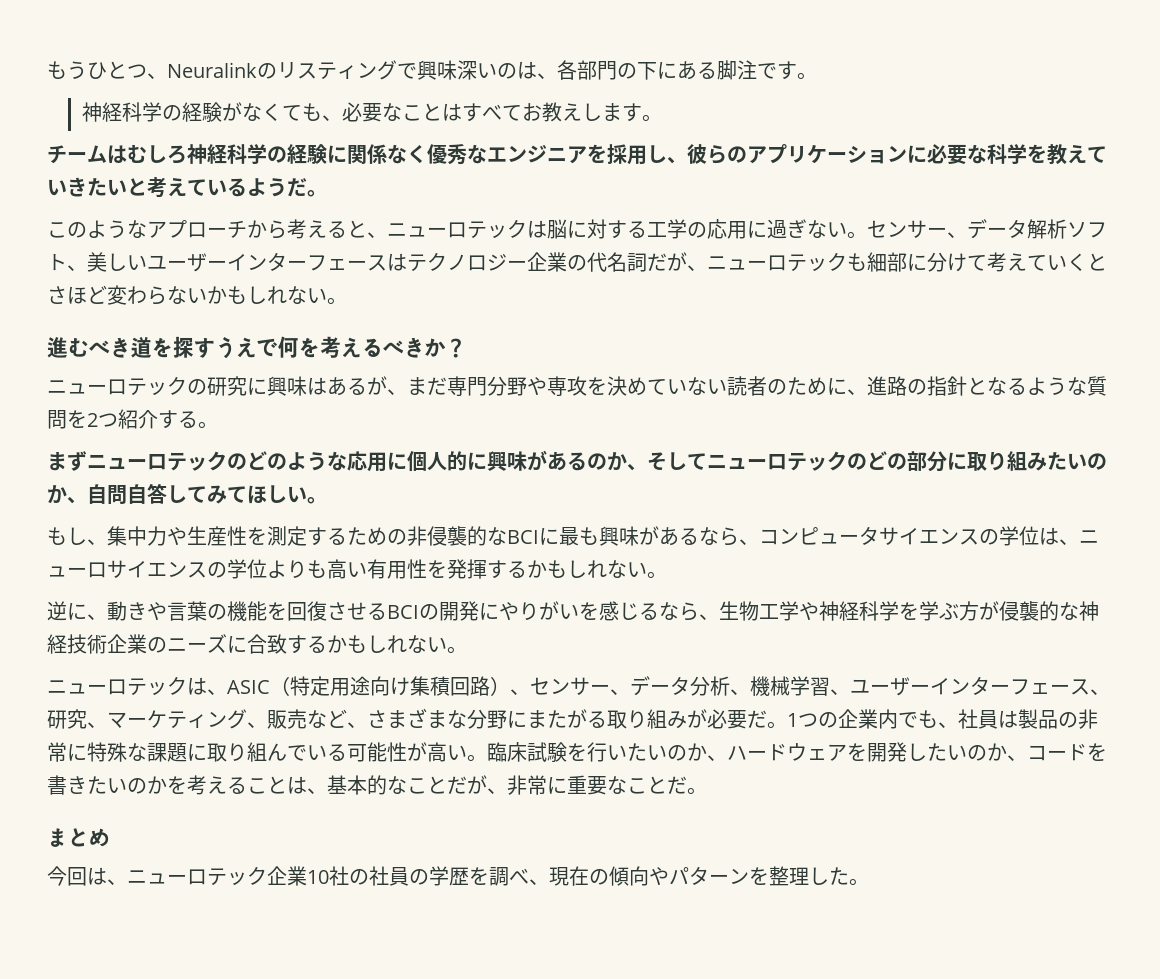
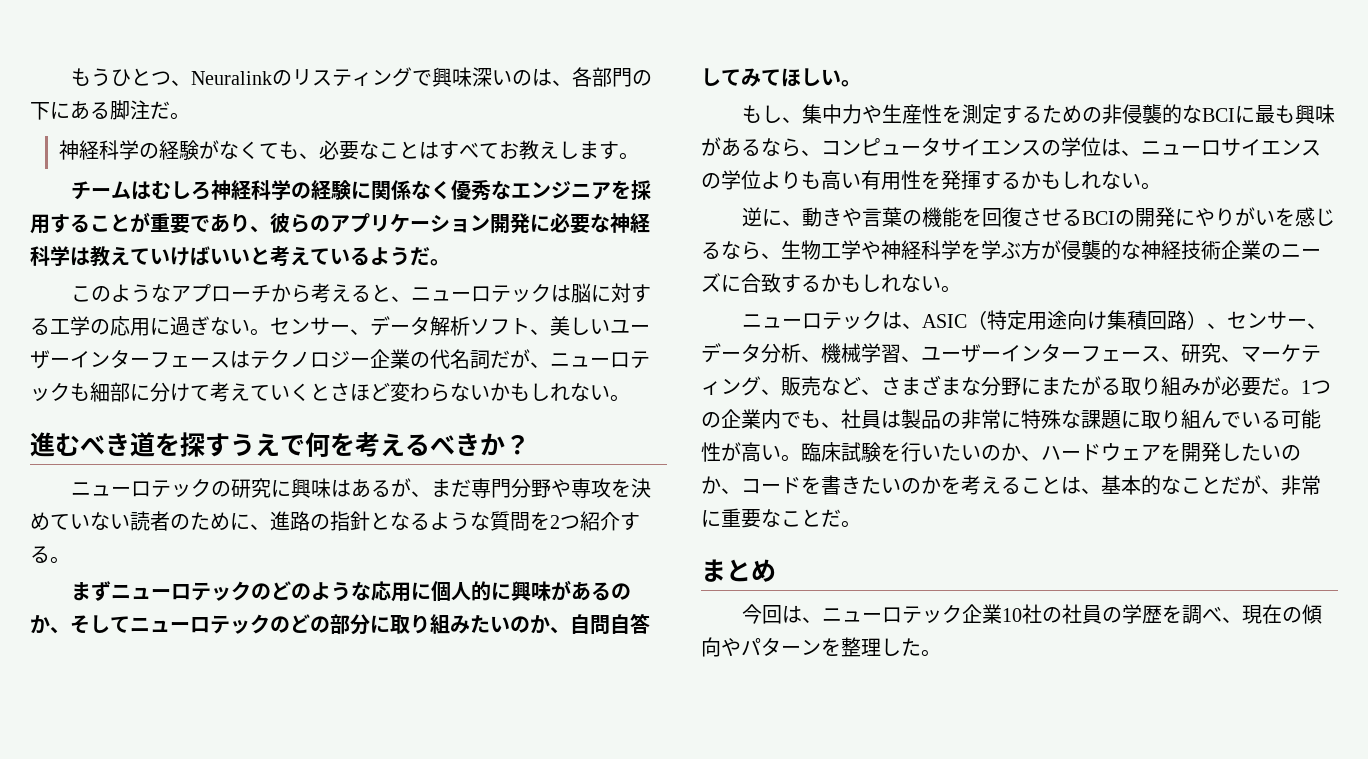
[757,61,797,80] です -> [150,101,170,119] だ
[647,145,667,163] し -> [50,212,250,234] することが重要であり
(907, 154) none -> [490,213,530,234] 開発
[987,144,1047,164] 科学を -> [610,213,650,233] [30,246,90,266] 神経科学は
[67,177,107,197] きた -> [170,246,230,266] けばい

